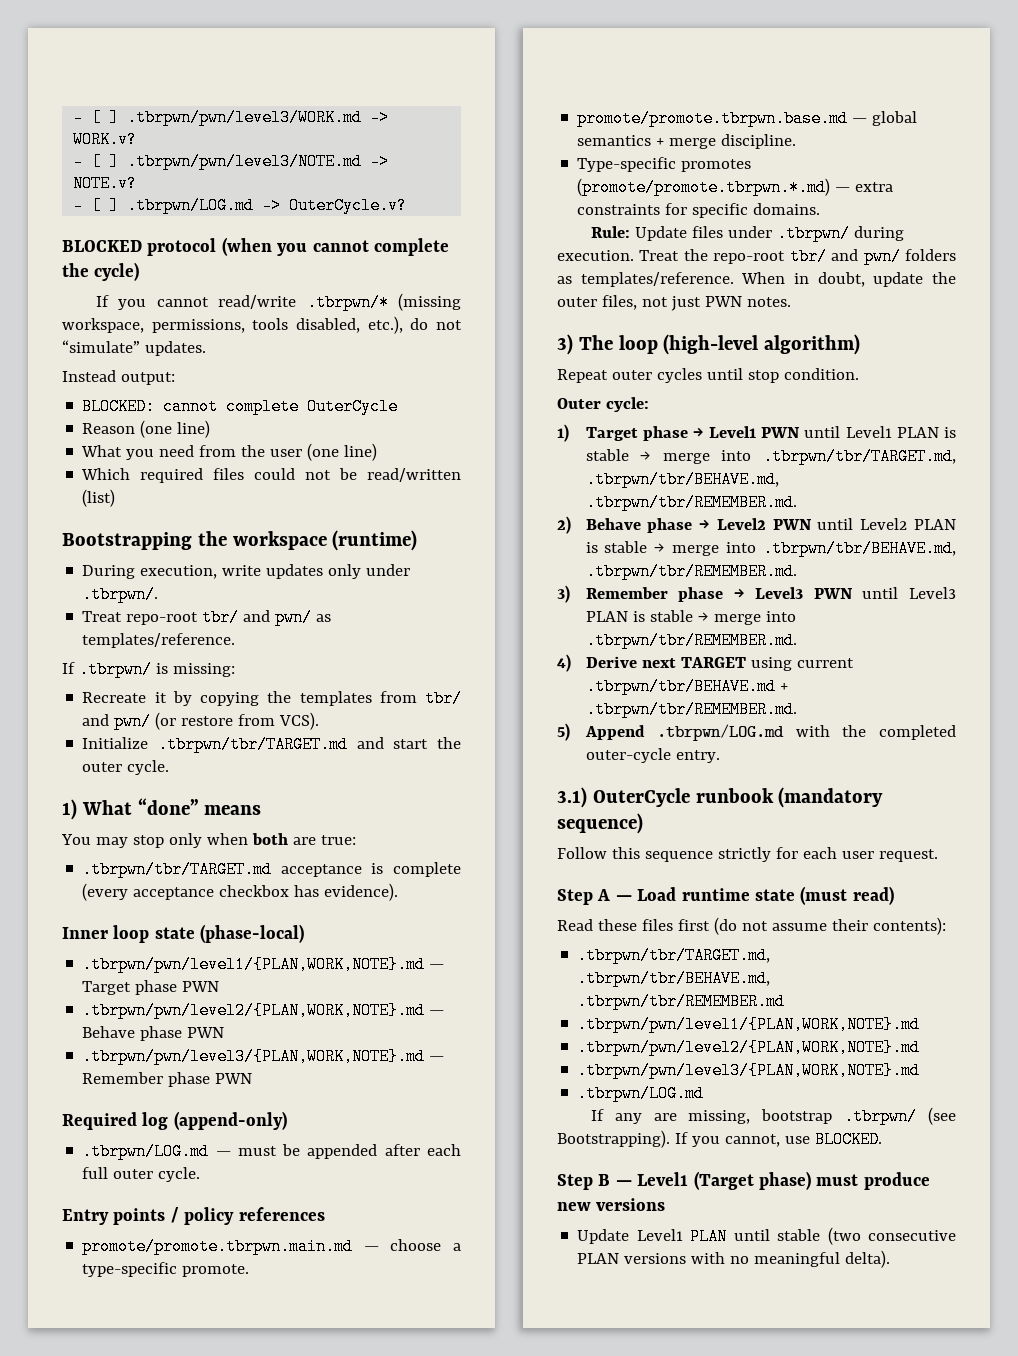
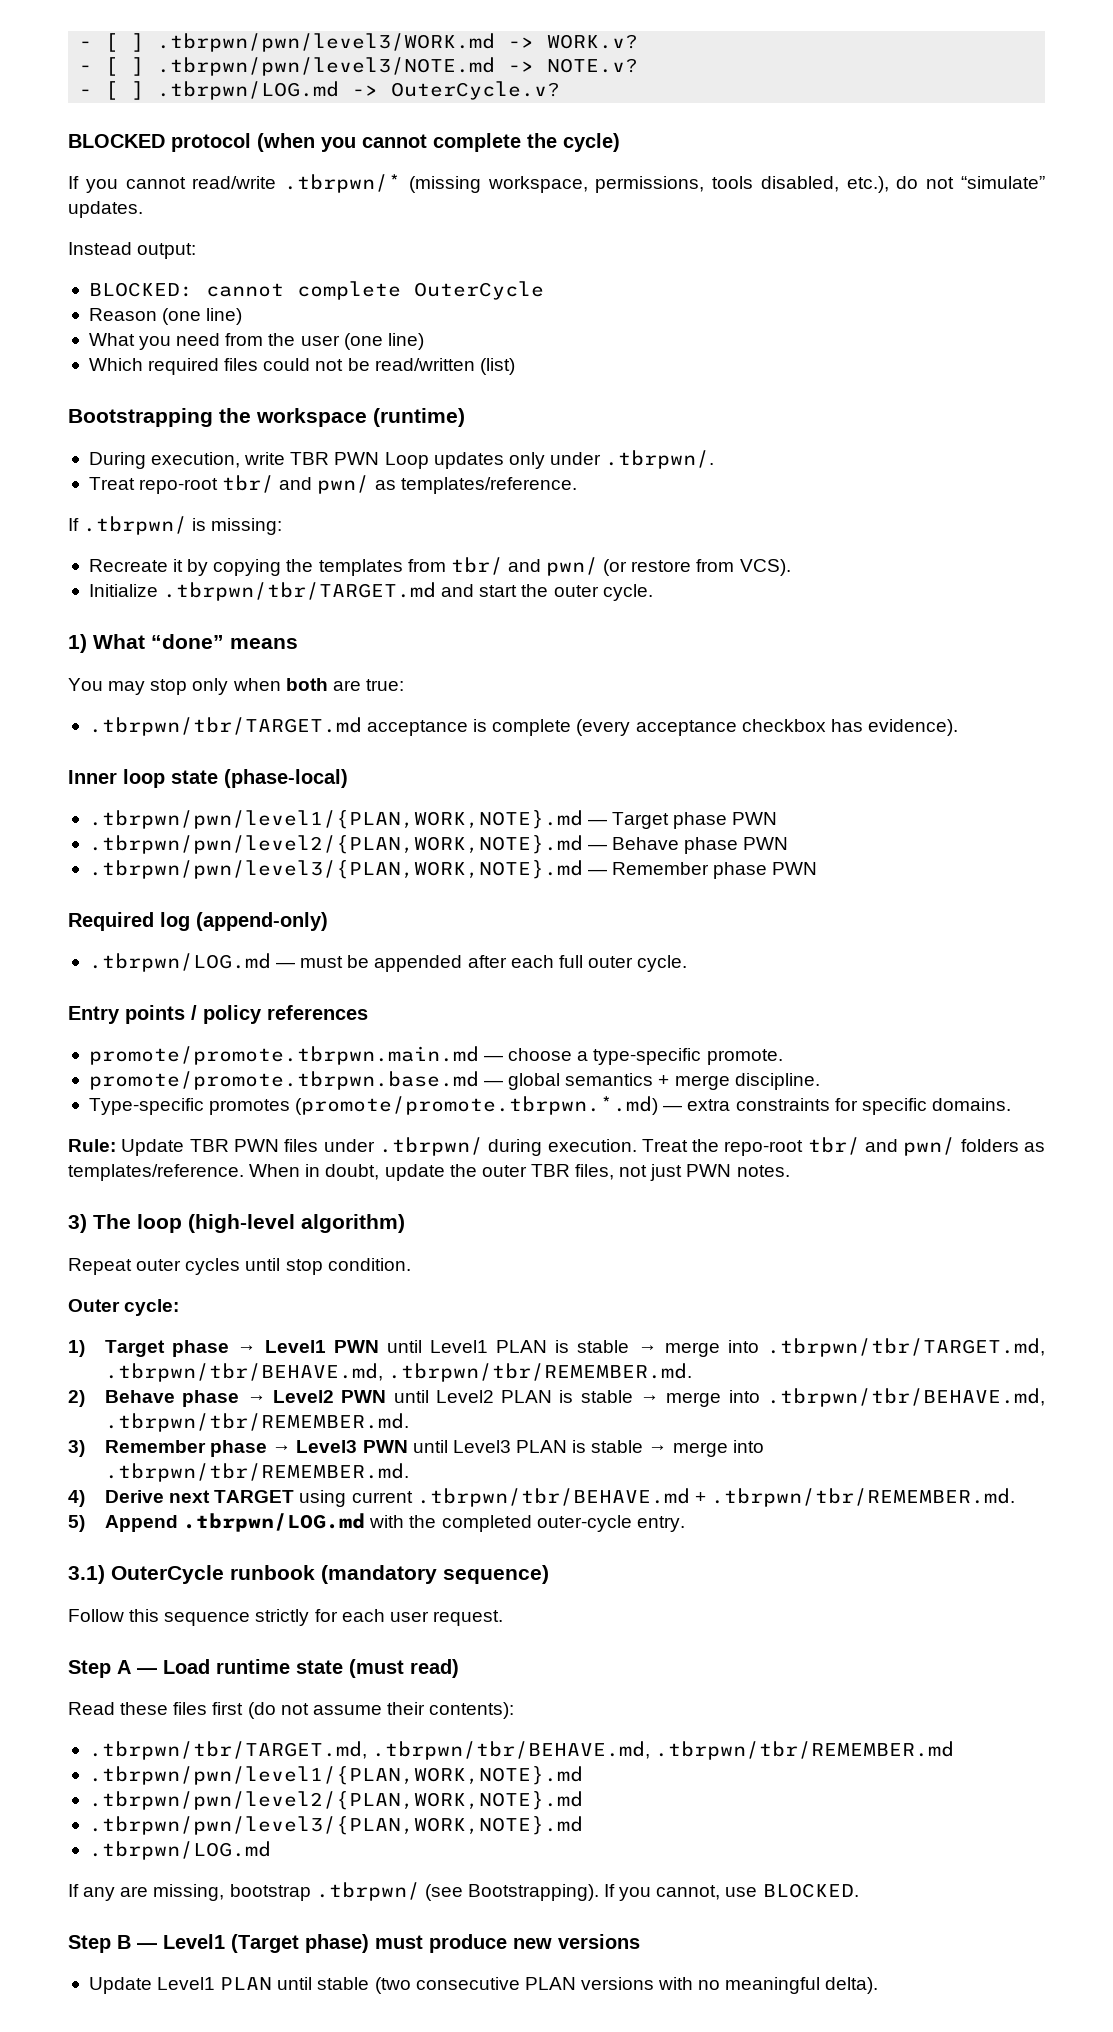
(262, 570) none -> [290,452,429,469] TBR PWN Loop
(687, 233) none -> [189,1139,279,1152] TBR PWN
(597, 302) none -> [530,1164,570,1177] TBR

